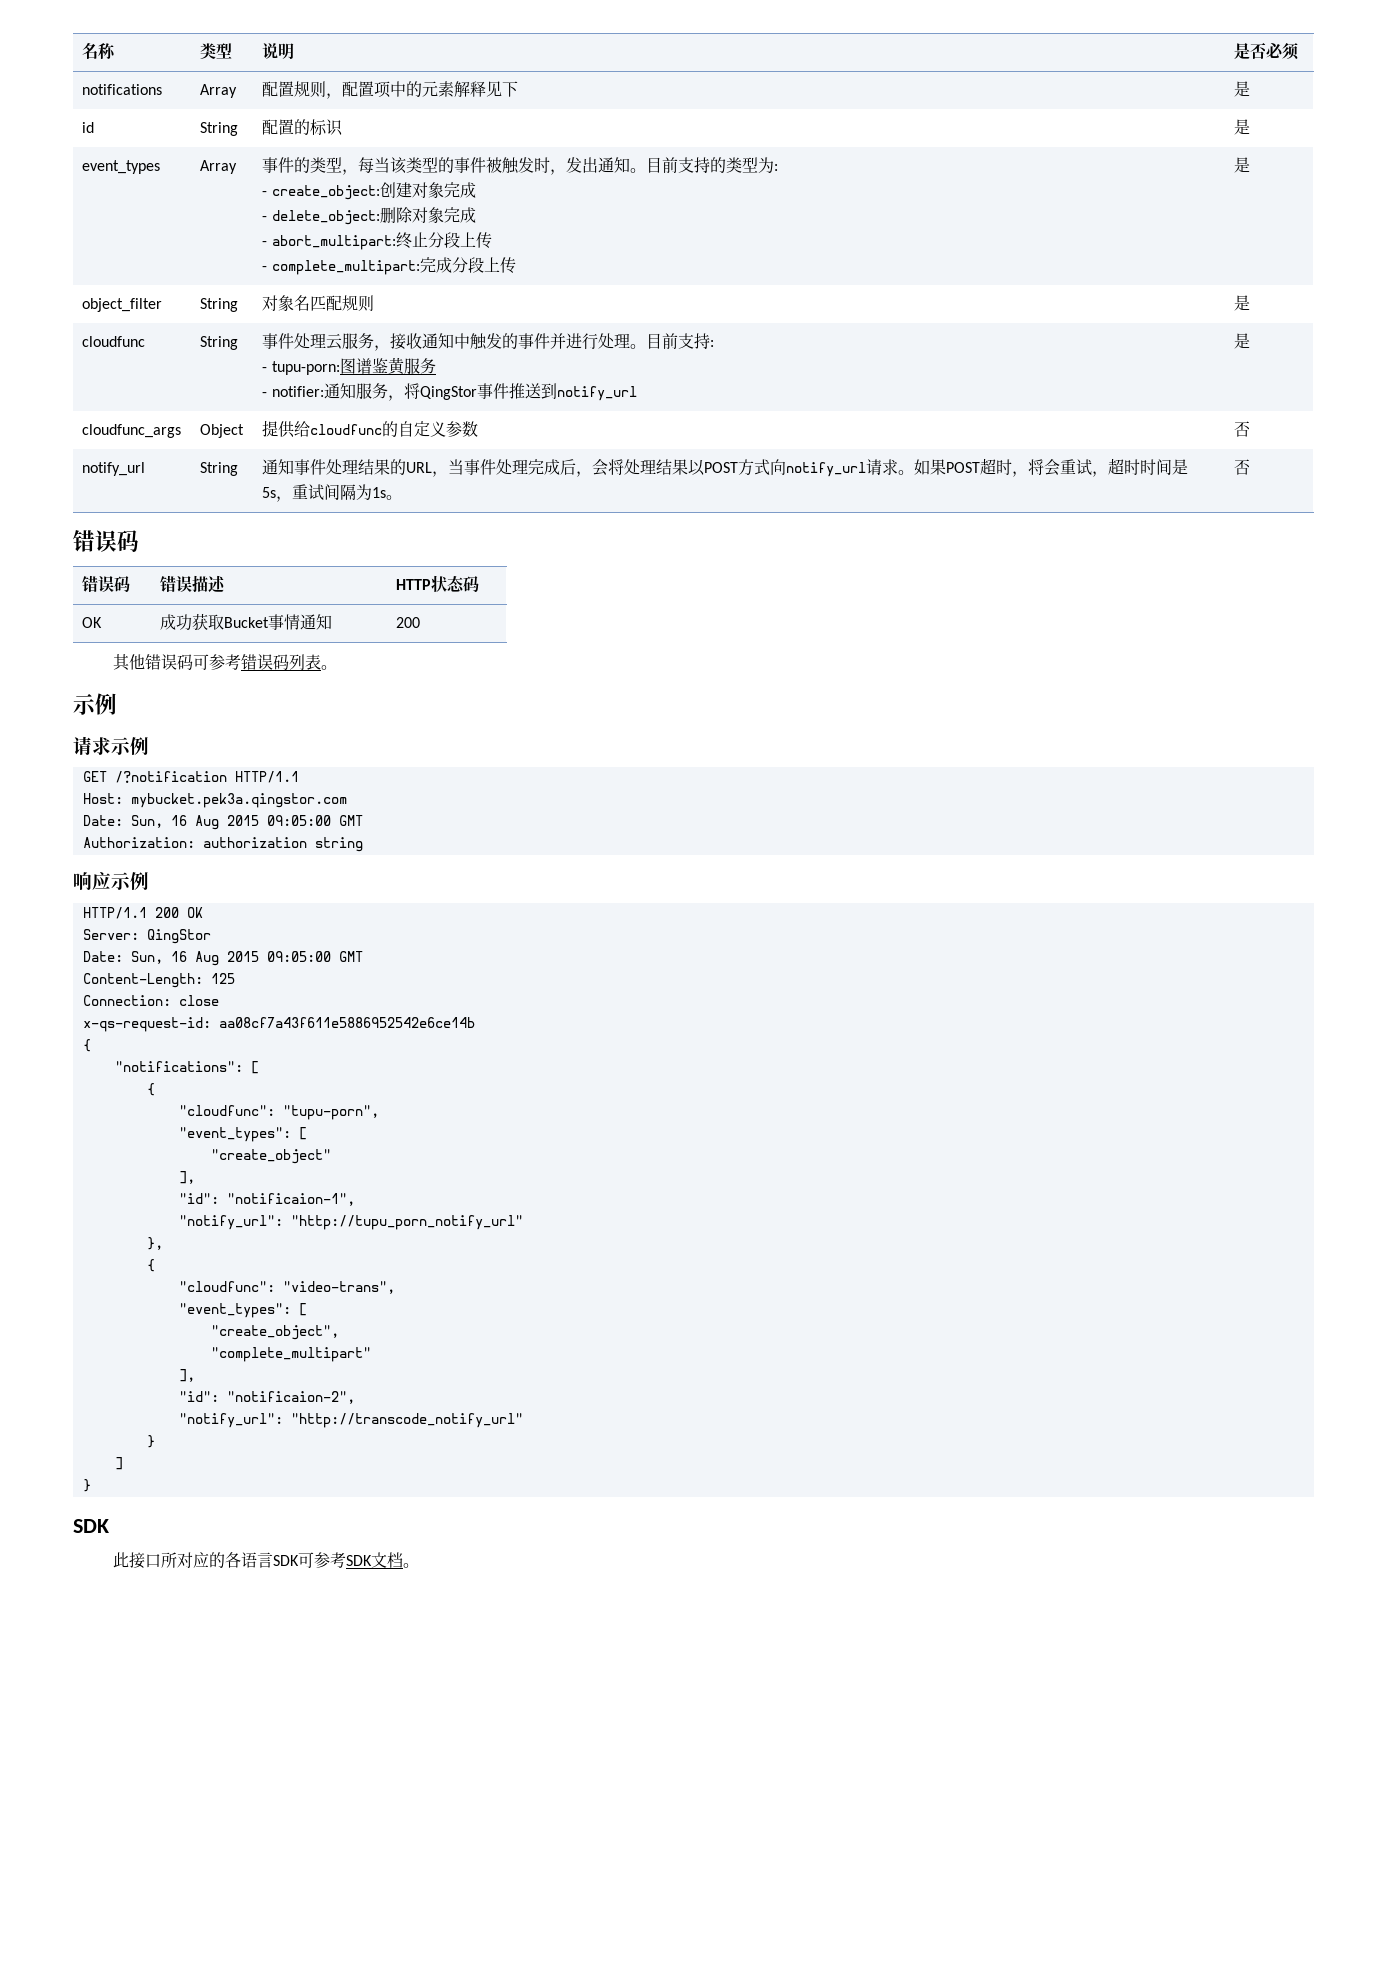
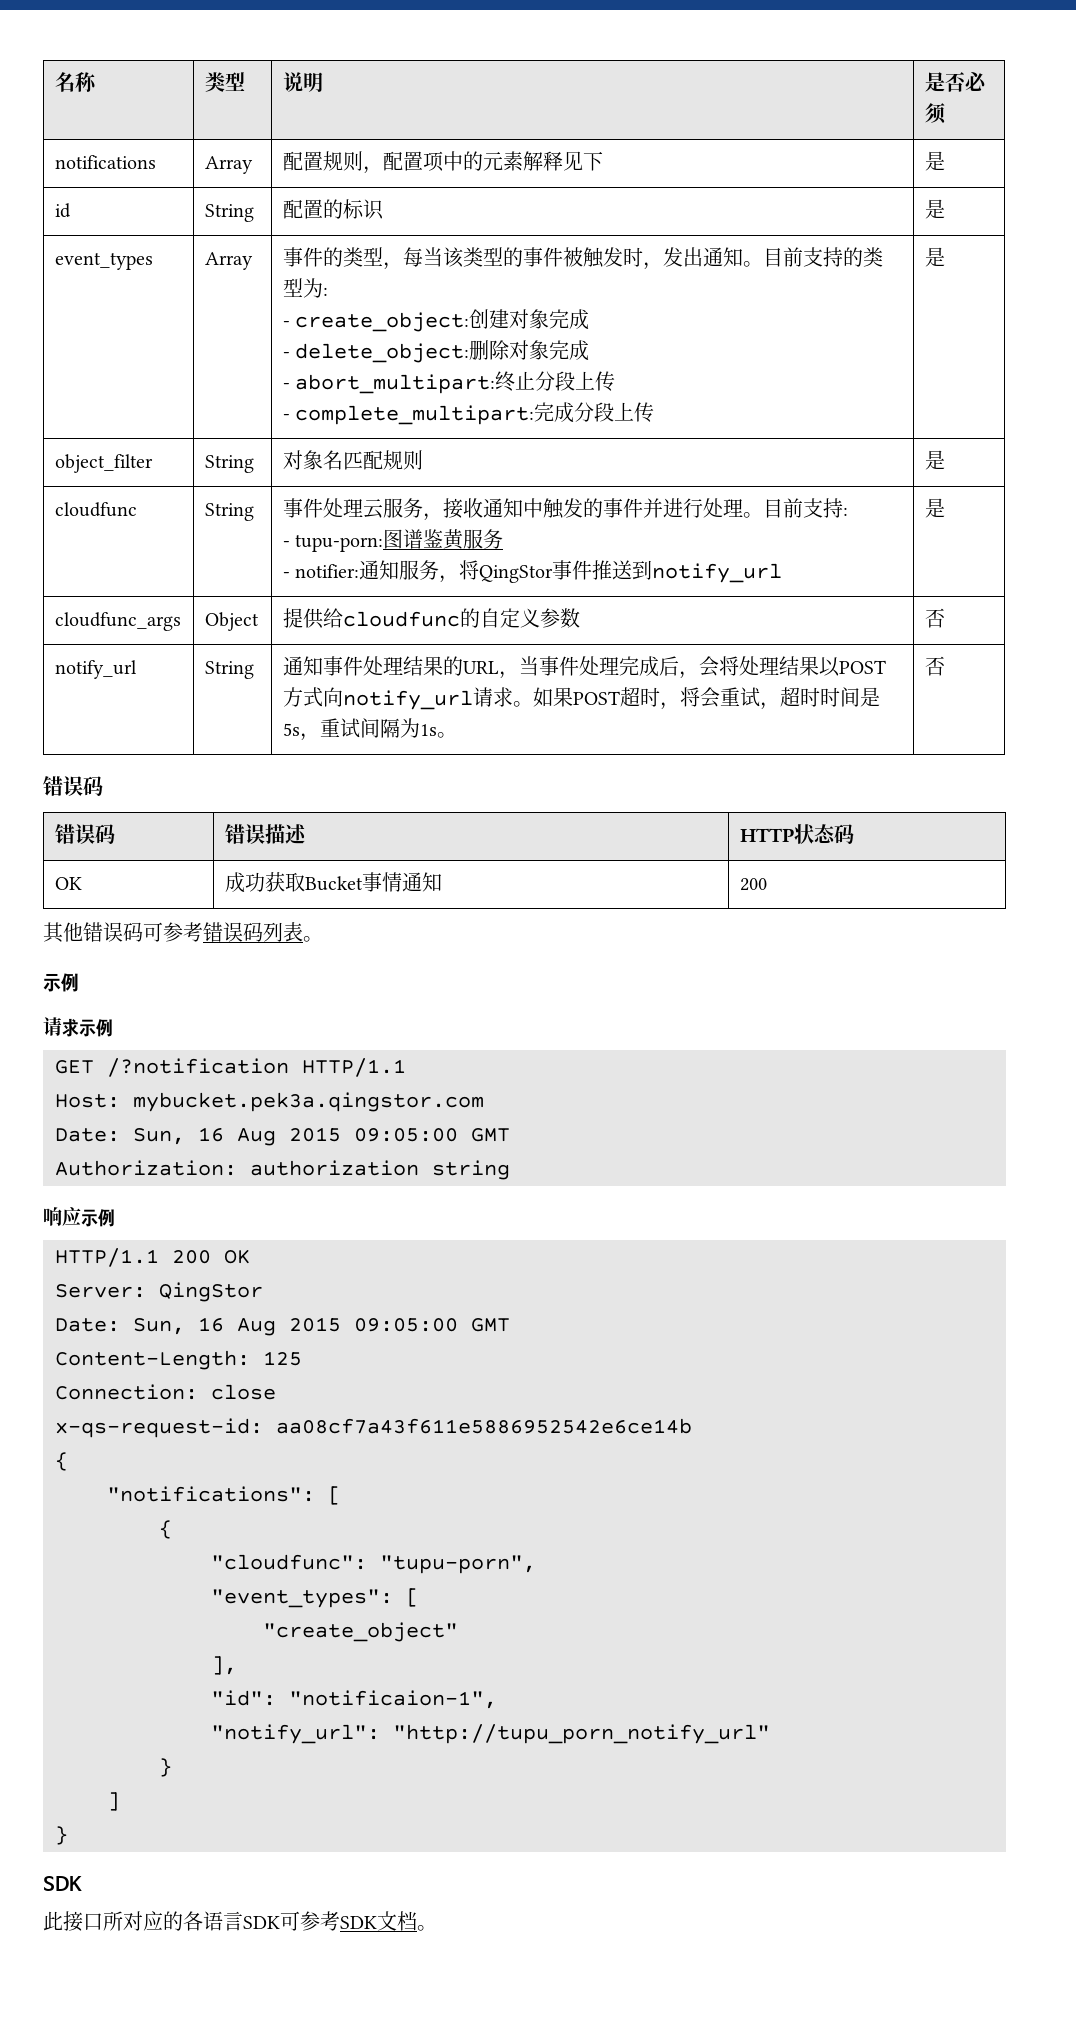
[146,1237,163,1250] [146,1259,155,1272] [178,1281,395,1294] [178,1303,307,1318] [210,1325,339,1340] [210,1347,371,1362] [178,1369,195,1382] [178,1391,355,1404] [178,1413,523,1428] // }, // { // "cloudfunc": "video-trans", // "event_types": [ // "create_object", // "complete_multipart" // ], // "id": "notificaion-2", // "notify_url": "http://transcode_notify_url" -> (770, 1734) none

